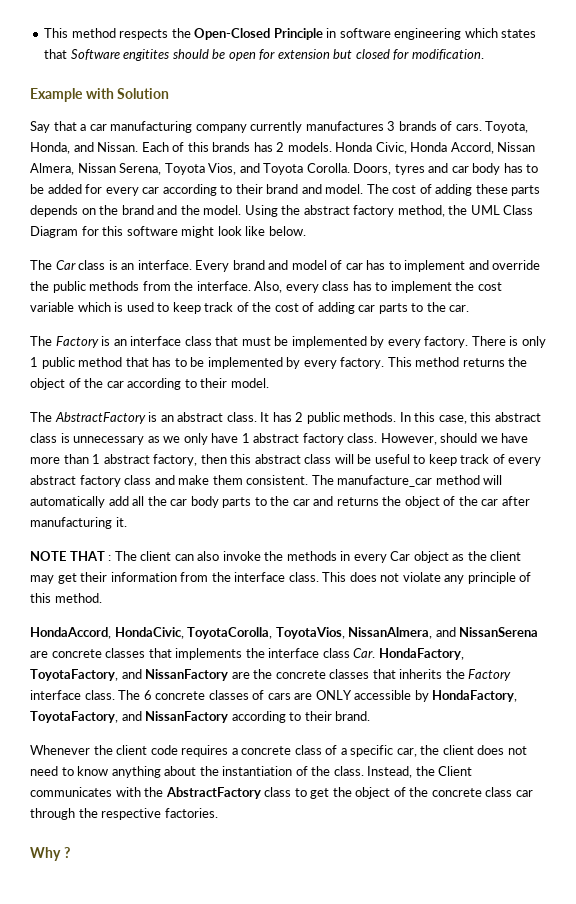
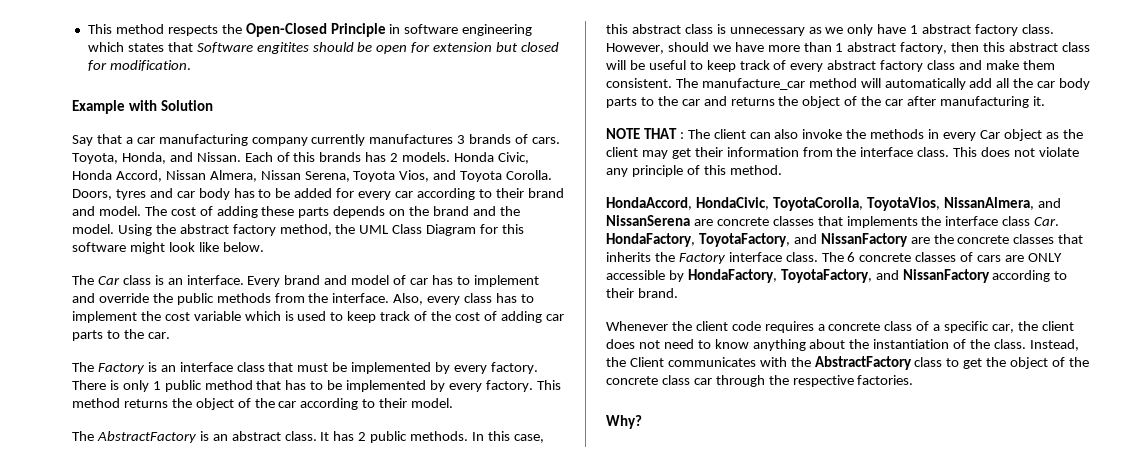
[30,847,70,861] Why ? -> [606,415,642,429] Why?

